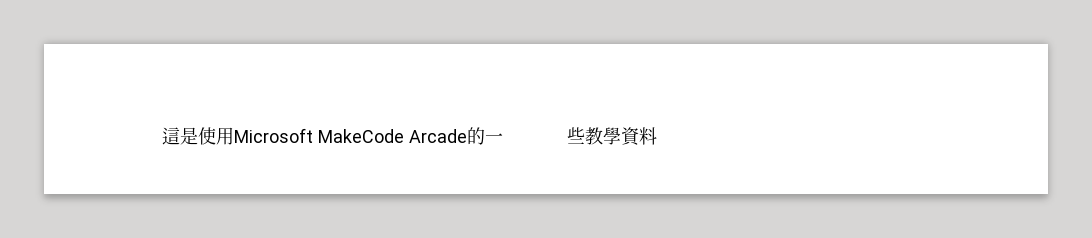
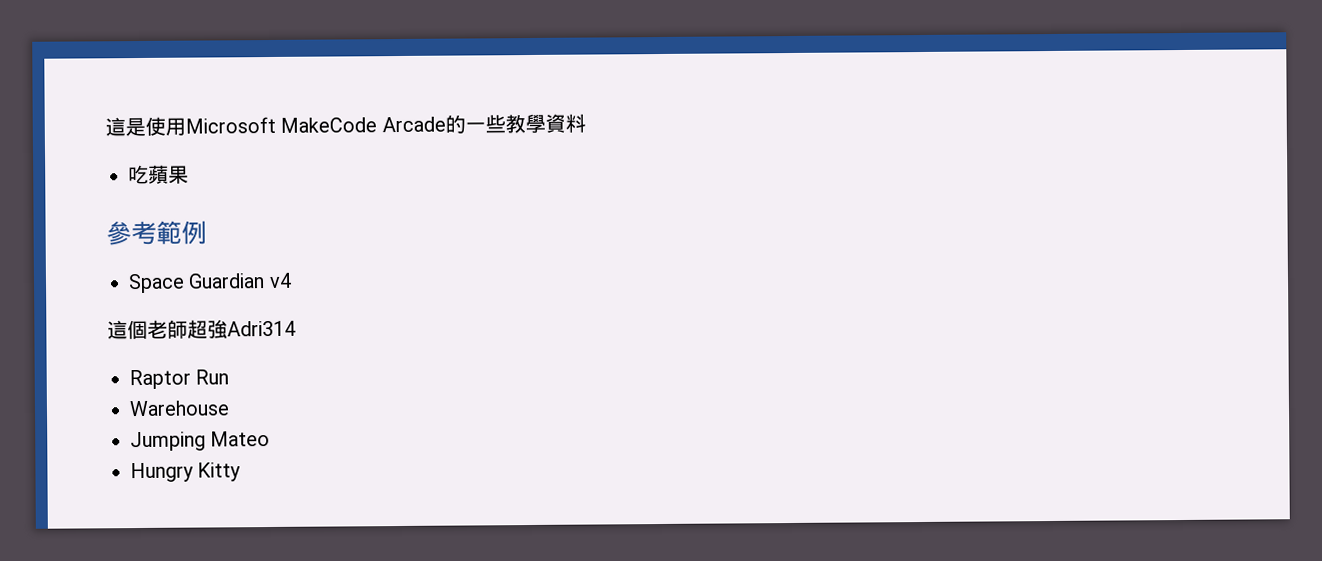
(657, 136) none -> [128,164,189,185] [106,220,207,246] [128,272,292,294] [107,319,296,340] [129,369,230,390] [129,400,230,417] [130,431,271,452] [130,462,242,483] // 吃蘋果 // 參考範例 // Space Guardian v4 // 這個老師超強Adri314 // Raptor Run // Warehouse // Jumping Mateo // Hungry Kitty

